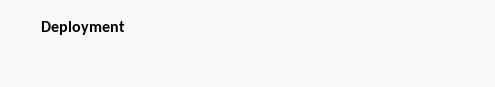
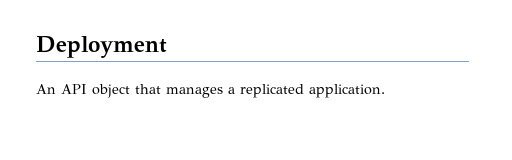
(125, 28) none -> [36,84,385,98] // An API object that manages a replicated application.

